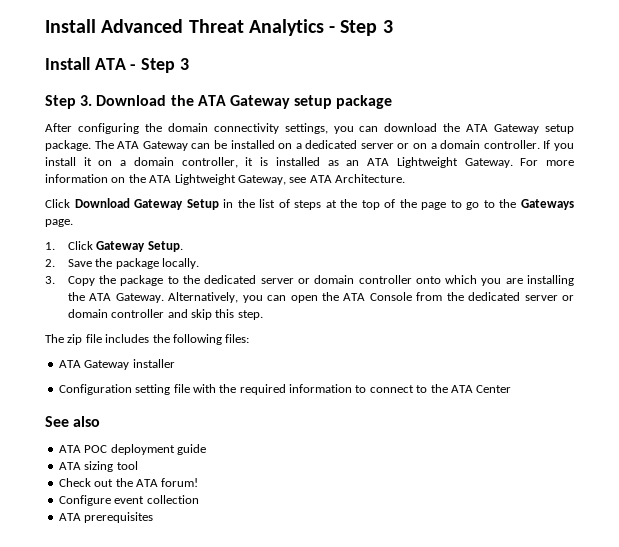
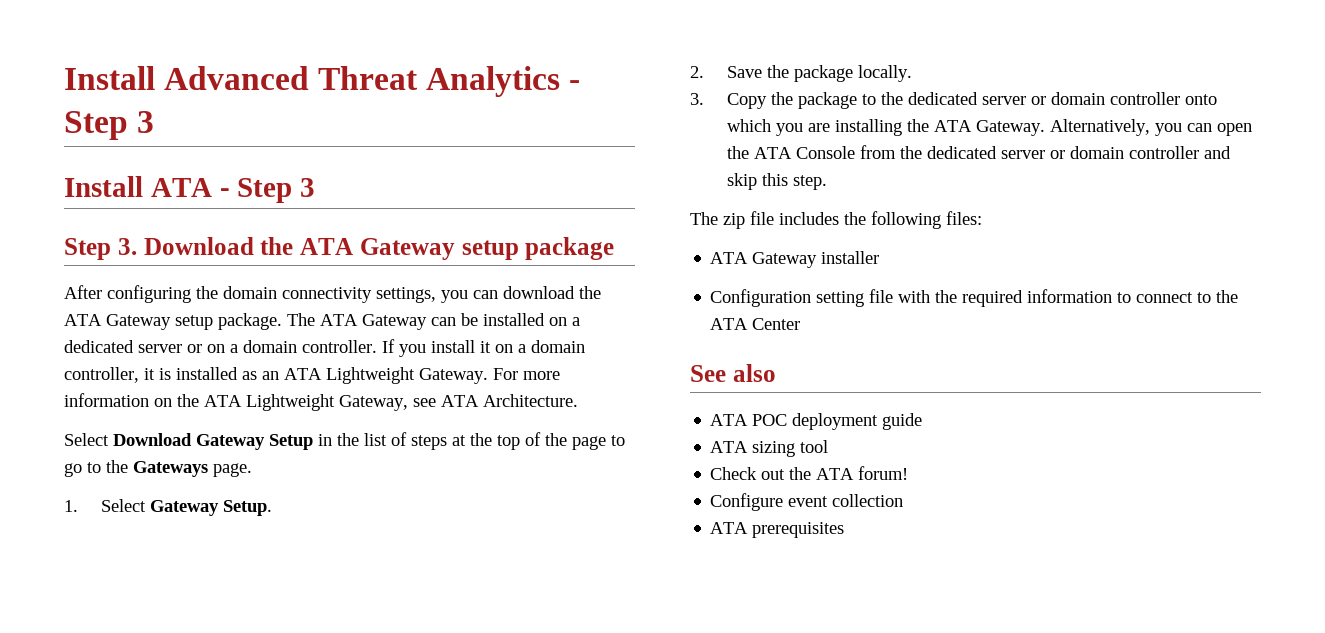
[45,199,70,208] Click -> [64,433,109,446] Select
[67,241,93,250] Click -> [100,499,146,512] Select

